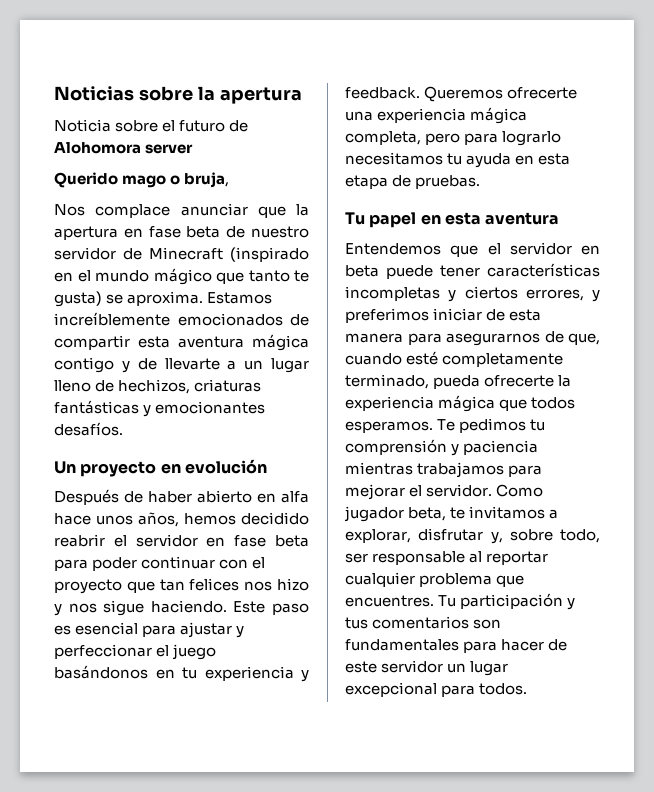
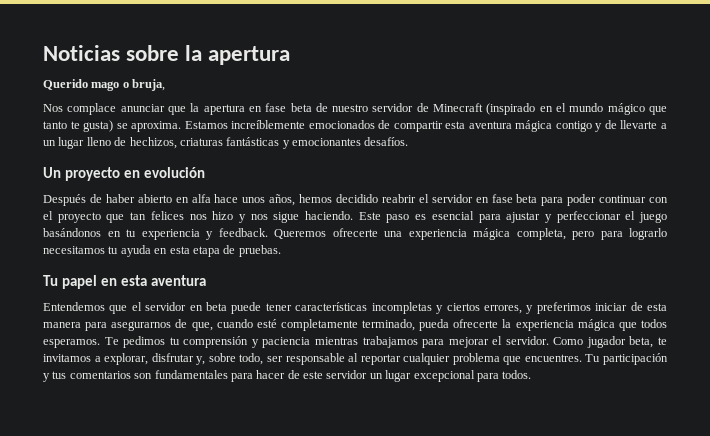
[54,119,249,132] [54,142,194,154] // Noticia sobre el futuro de Alohomora server -> (291, 55) none

